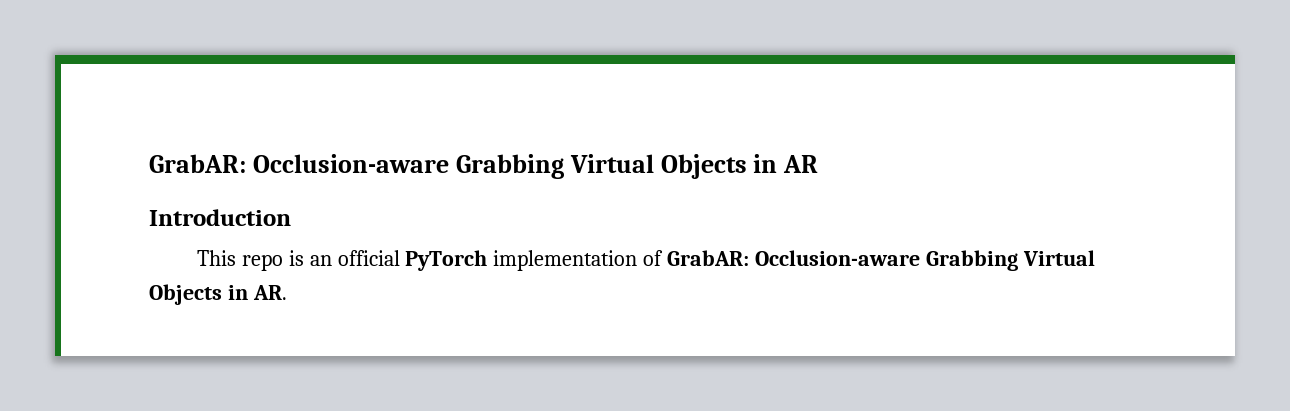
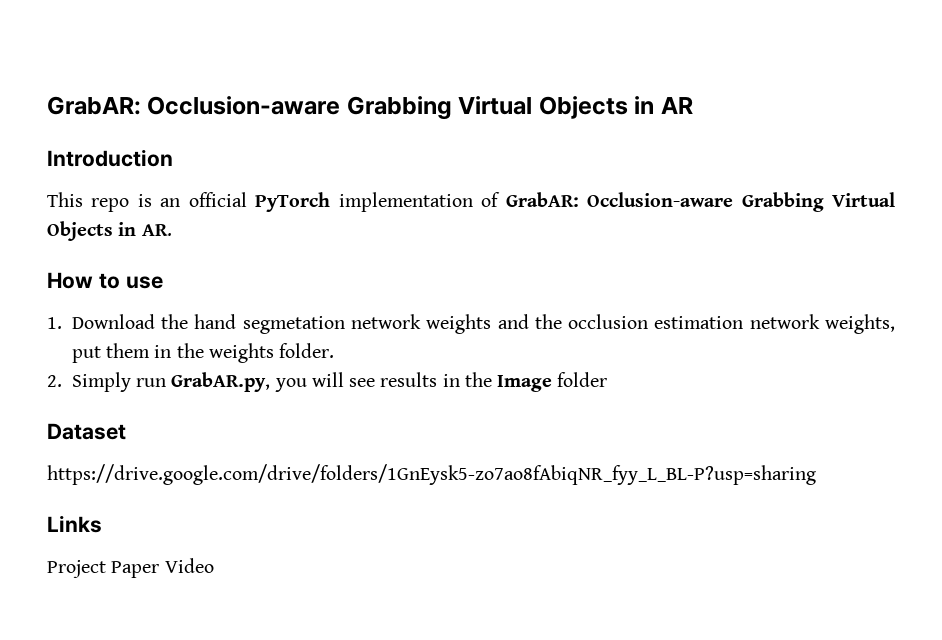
(287, 292) none -> [47,272,163,289] [47,314,895,334] [71,343,335,363] [47,372,608,392] [47,423,126,440] [47,464,816,485] [47,515,102,533] [47,558,214,578] // How to use // 1. Download the hand segmetation network weights and the occlusion estimation network weights, put them in the weights folder. // 2. Simply run GrabAR.py, you will see results in the Image folder // Dataset // https://drive.google.com/drive/folders/1GnEysk5-zo7ao8fAbiqNR_fyy_L_BL-P?usp=sharing // Links // Project Paper Video

